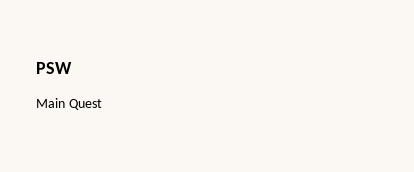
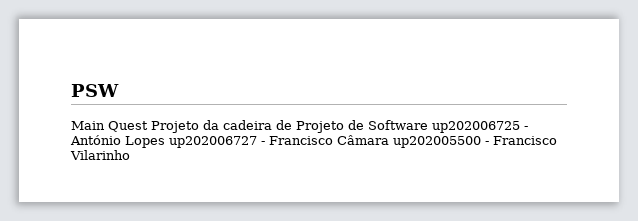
(102, 104) none -> [151,120,528,133] [70,135,557,148] [70,150,130,160] Projeto da cadeira de Projeto de Software up202006725 - António Lopes up202006727 - Francisco Câmara up202005500 - Francisco Vilarinho

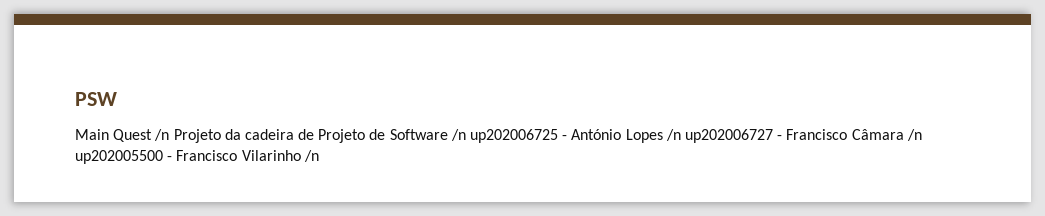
(148, 126) none -> [154,129,170,141] /n
(428, 125) none -> [450,129,466,141] /n
(165, 142) none -> [665,129,681,141] /n
(389, 140) none -> [906,129,922,141] /n
(130, 155) none -> [303,150,319,162] /n

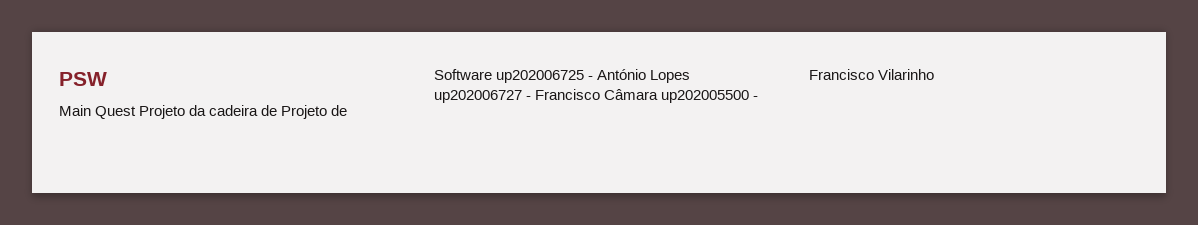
[154,129,170,141] /n -> (137, 112) none
[450,129,466,141] /n -> (492, 74) none
[665,129,681,141] /n -> (691, 76) none
[906,129,922,141] /n -> (659, 94) none
[303,150,319,162] /n -> (935, 74) none

